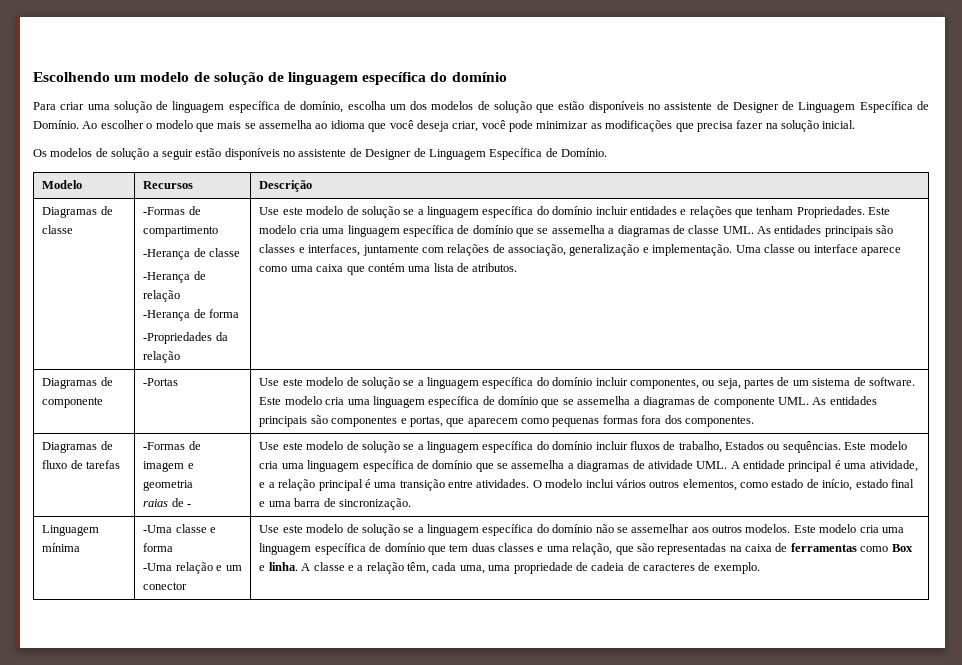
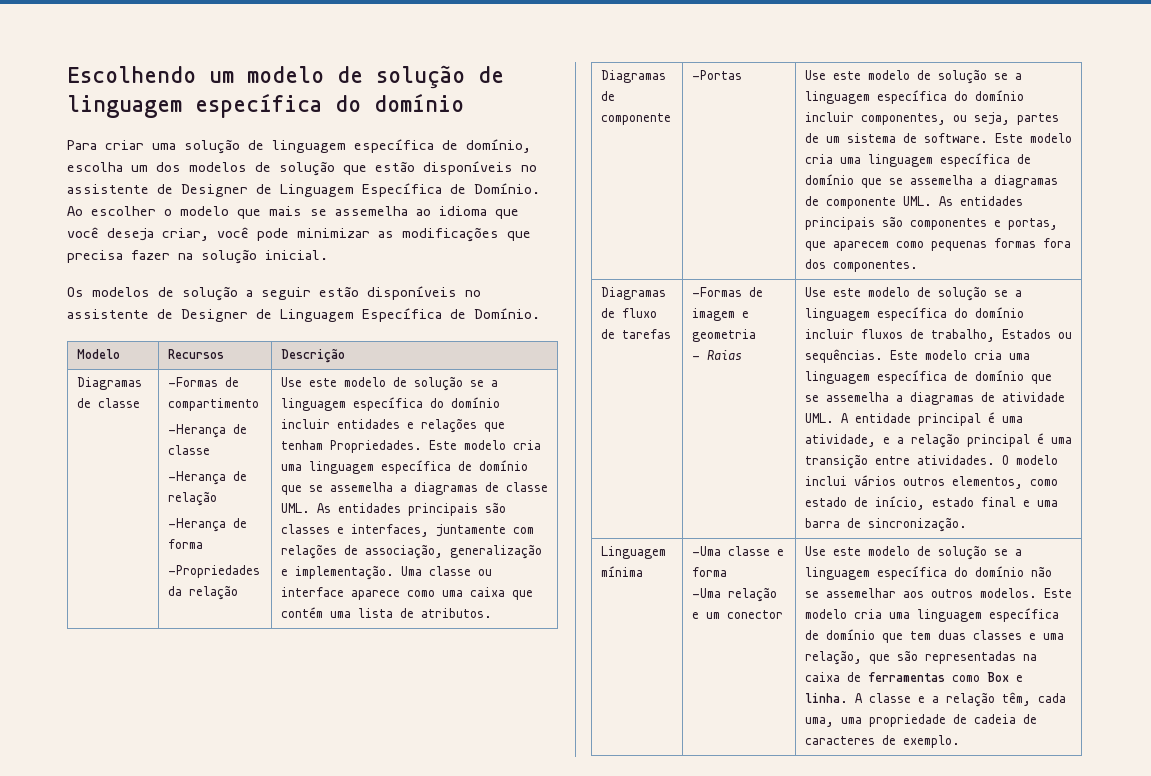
[143,498,184,507] raias de -> (756, 335) none
(192, 505) none -> [706,350,742,360] Raias

